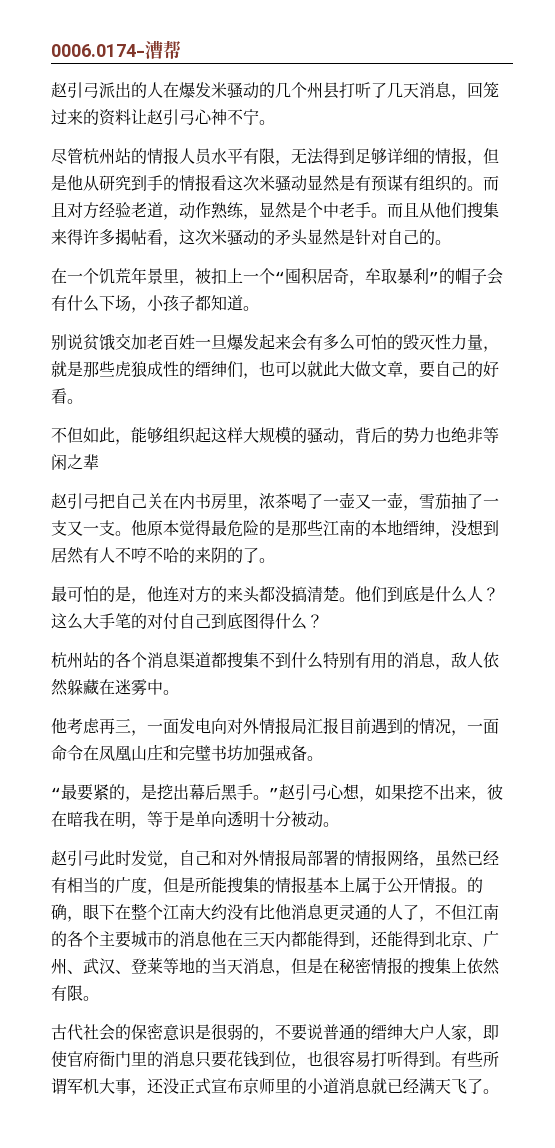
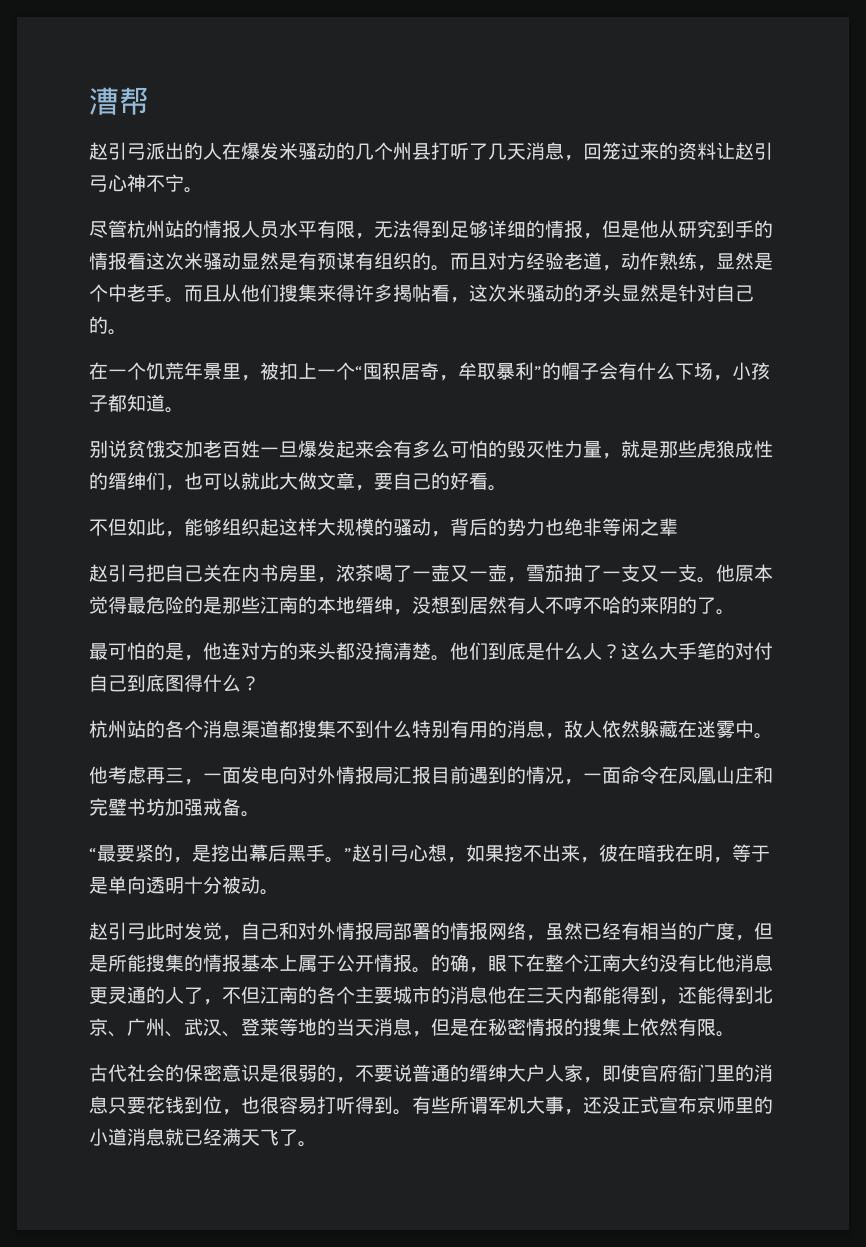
[51,44,145,57] 0006.0174- -> (89, 101) none

